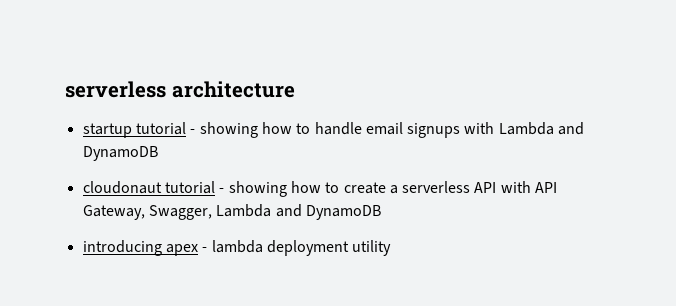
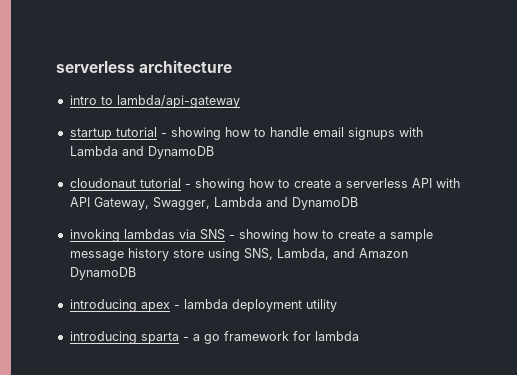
(295, 89) none -> [69,95,240,108] // intro to lambda/api-gateway
(381, 212) none -> [69,229,433,242] [69,248,408,261] [69,267,136,280] // invoking lambdas via SNS - showing how to create a sample message history store using SNS, Lambda, and Amazon DynamoDB
(392, 248) none -> [69,331,359,344] // introducing sparta - a go framework for lambda

